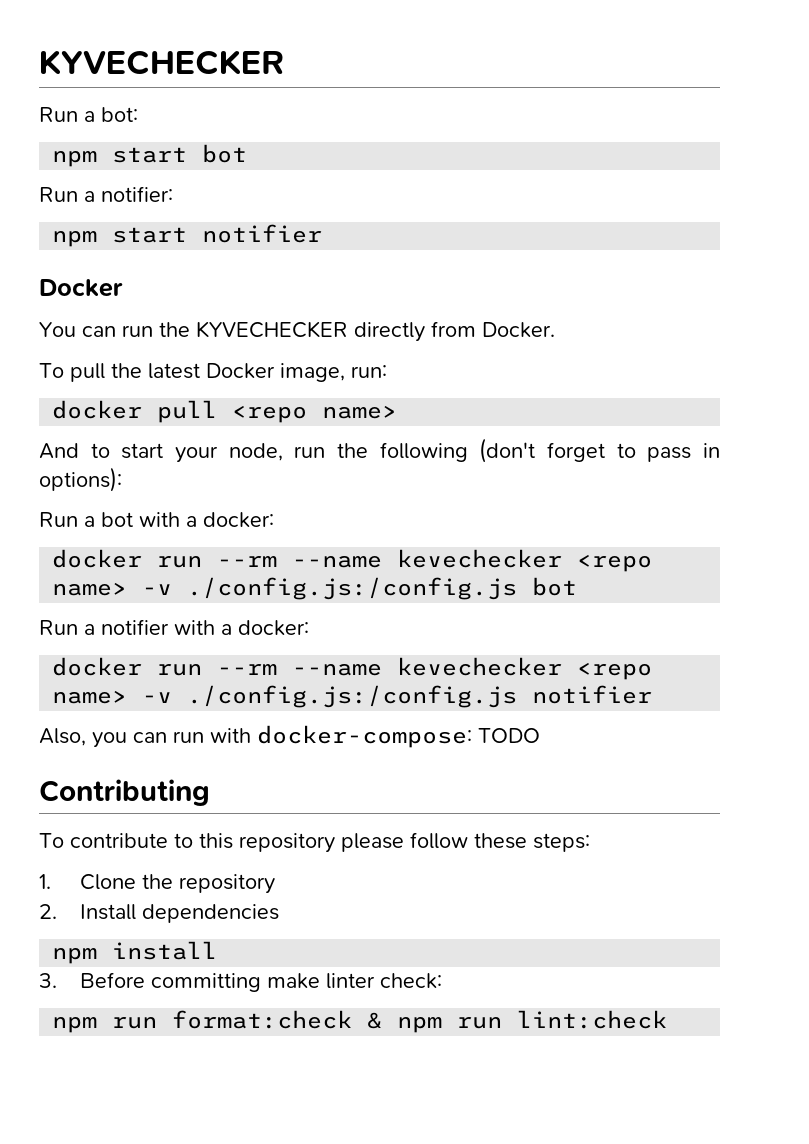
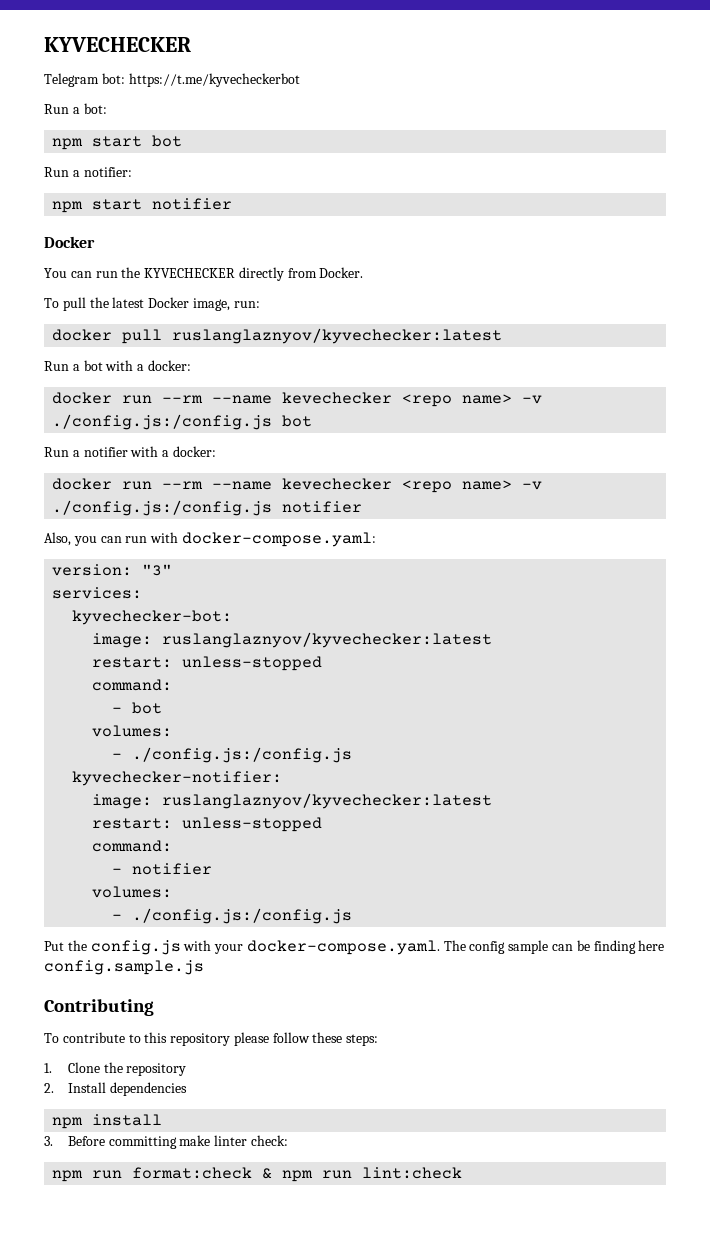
[39,50,285,75] KYVECHECKER -> [44,37,191,52] [44,73,300,87] KYVECHECKER // Telegram bot: https://t.me/kyvecheckerbot
[232,405,398,423] [39,438,720,463] [39,467,122,492] <repo name> // And to start your node, run the following (don't forget to pass in options): -> [172,328,503,344] ruslanglaznyov/kyvechecker:latest
[257,725,540,748] docker-compose: TODO -> [181,532,376,547] [52,564,173,576] [52,587,143,599] [72,610,233,625] [92,632,493,648] [92,656,323,671] [92,679,173,691] [112,702,163,714] [92,725,173,737] [112,747,353,763] [72,771,283,786] [92,793,493,809] [92,817,323,832] [92,840,173,852] [112,863,213,875] [92,886,173,898] [112,908,353,924] [44,940,665,955] [44,960,204,975] docker-compose.yaml: // version: "3" // services: // kyvechecker-bot: // image: ruslanglaznyov/kyvechecker:latest // restart: unless-stopped // command: // - bot // volumes: // - ./config.js:/config.js // kyvechecker-notifier: // image: ruslanglaznyov/kyvechecker:latest // restart: unless-stopped // command: // - notifier // volumes: // - ./config.js:/config.js // Put the config.js with your docker-compose.yaml. The config sample can be finding here config.sample.js

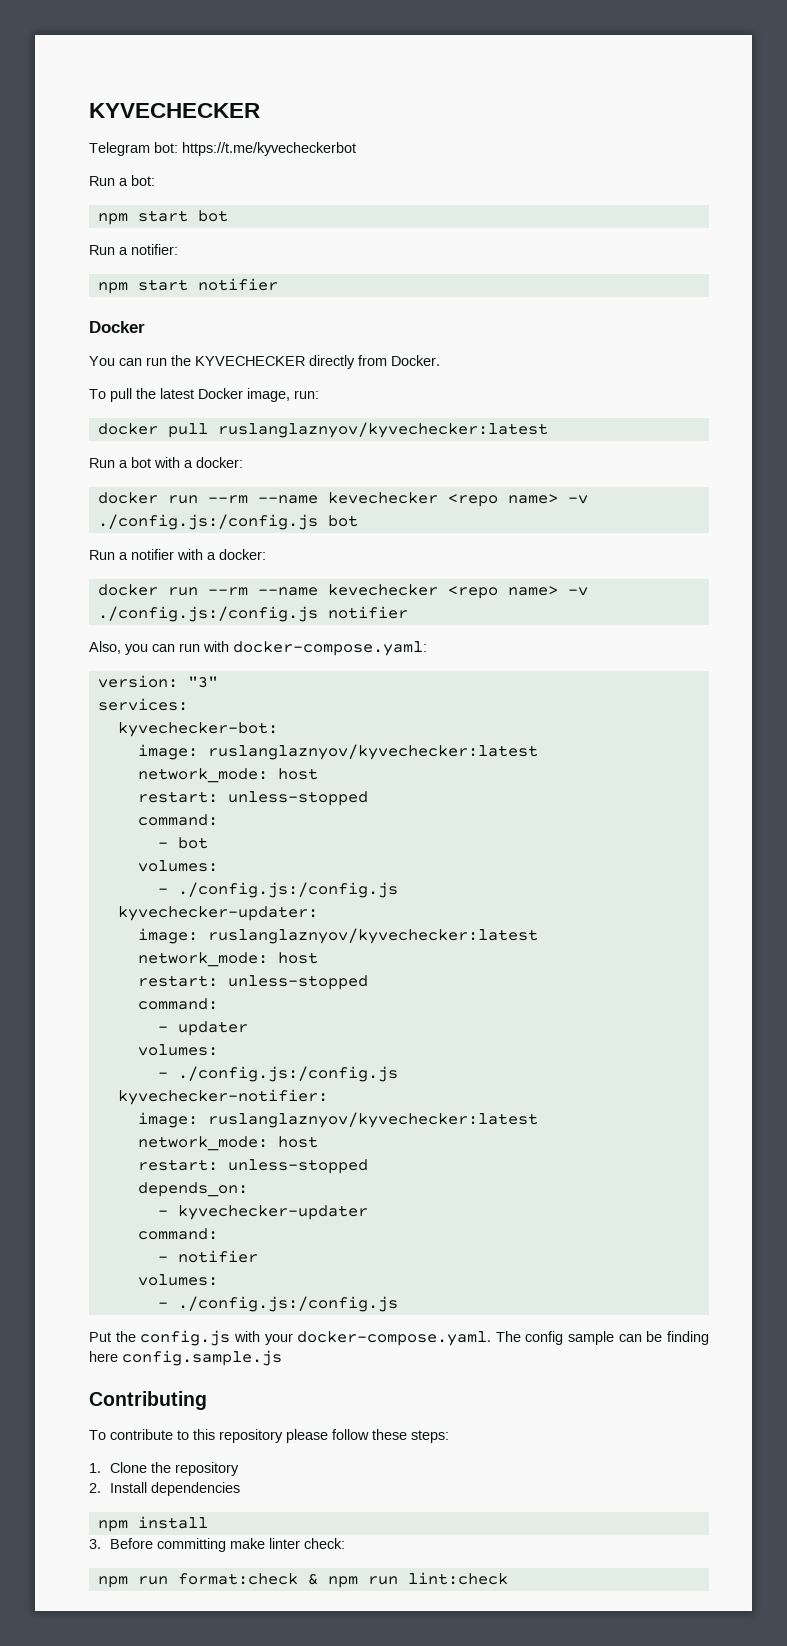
(493, 640) none -> [137,768,318,783] // network_mode: host
(353, 755) none -> [117,906,318,921] [137,928,538,944] [137,952,318,967] [137,975,368,990] [137,998,218,1010] [157,1021,248,1036] [137,1044,218,1056] [157,1066,398,1082] // kyvechecker-updater: // image: ruslanglaznyov/kyvechecker:latest // network_mode: host // restart: unless-stopped // command: // - updater // volumes: // - ./config.js:/config.js
[92,817,323,832] // restart: unless-stopped -> [137,1136,318,1151] [137,1159,368,1174] [137,1182,248,1197] [157,1205,368,1220] // network_mode: host // restart: unless-stopped // depends_on: // - kyvechecker-updater

